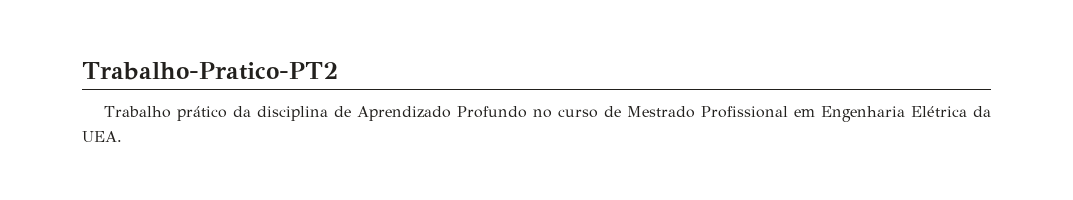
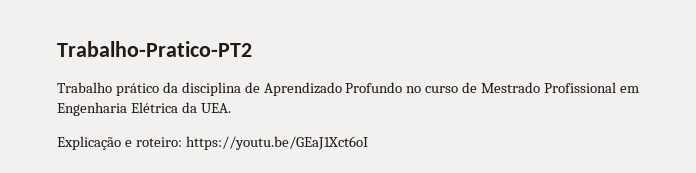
(122, 136) none -> [57,136,368,150] // Explicação e roteiro: https://youtu.be/GEaJ1Xct6oI

